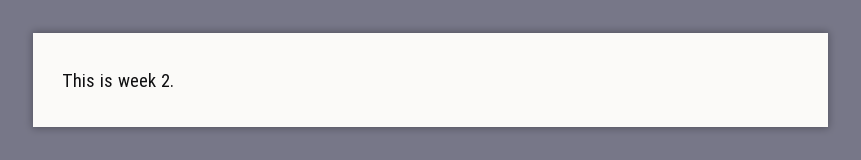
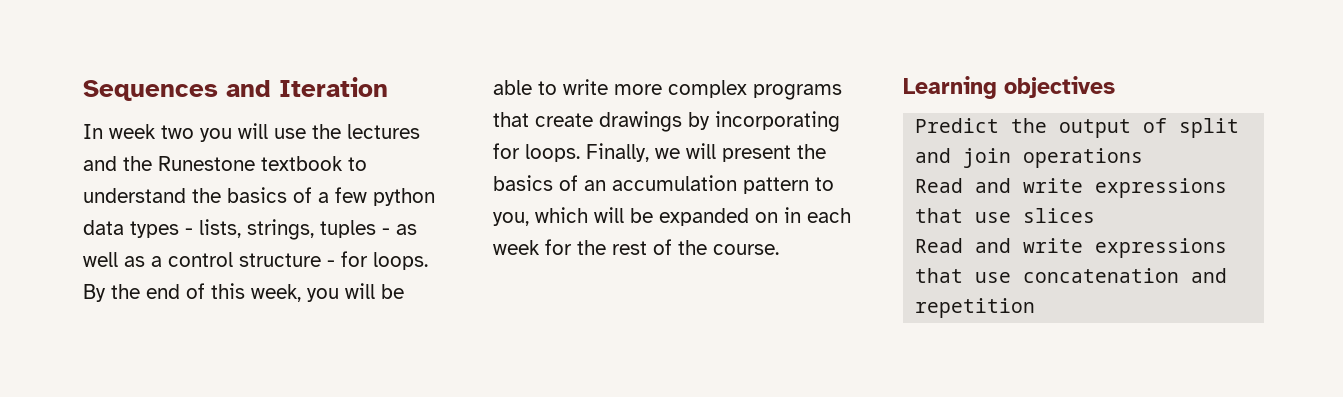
[62,73,174,87] This is week 2. -> [83,77,388,101] [83,123,420,142] [83,156,367,171] [83,187,435,206] [83,219,417,240] [83,251,428,270] [83,283,404,302] [493,79,842,100] [493,111,840,132] [493,143,826,162] [493,175,834,194] [493,207,851,226] [493,239,779,255] [903,76,1115,99] [915,118,1240,138] [915,148,1144,168] [915,178,1228,198] [915,208,1096,223] [915,238,1228,258] [915,268,1228,283] [915,298,1036,318] Sequences and Iteration // In week two you will use the lectures and the Runestone textbook to understand the basics of a few python data types - lists, strings, tuples - as well as a control structure - for loops. By the end of this week, you will be able to write more complex programs that create drawings by incorporating for loops. Finally, we will present the basics of an accumulation pattern to you, which will be expanded on in each week for the rest of the course. // Learning objectives // Predict the output of split and join operations // Read and write expressions that use slices // Read and write expressions that use concatenation and repetition

